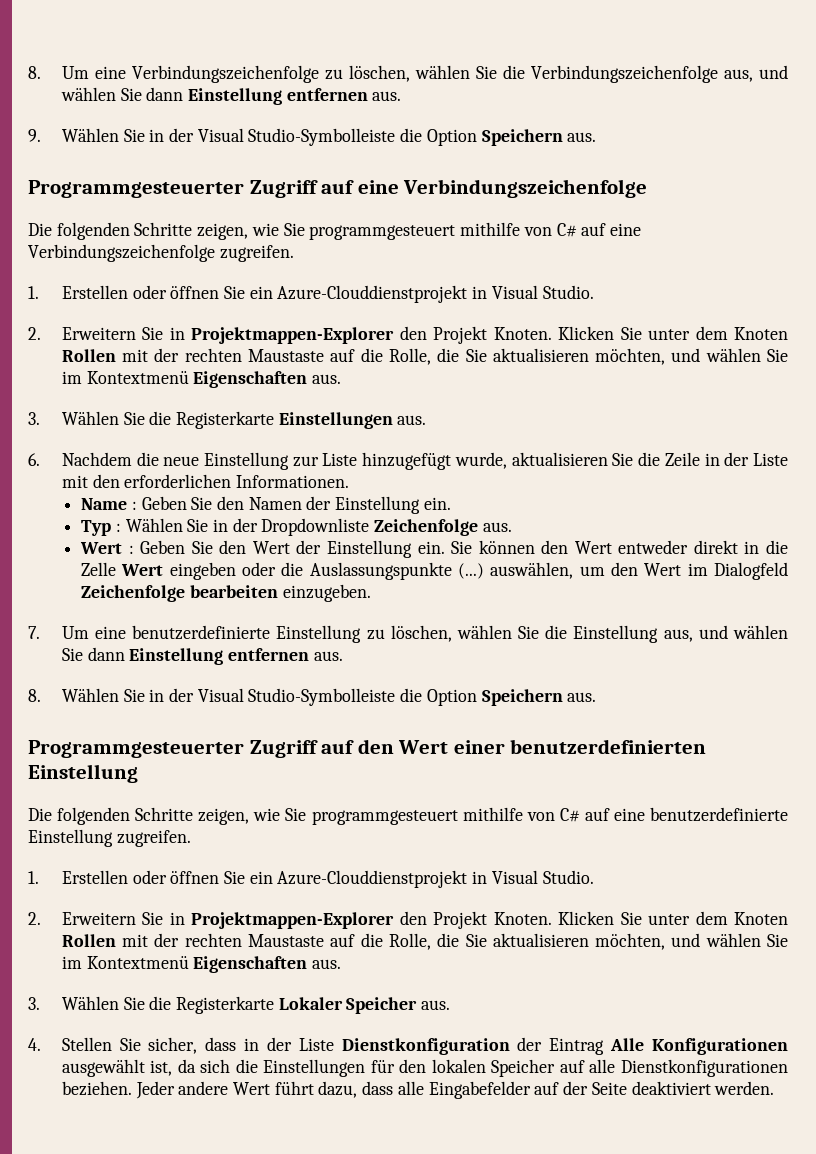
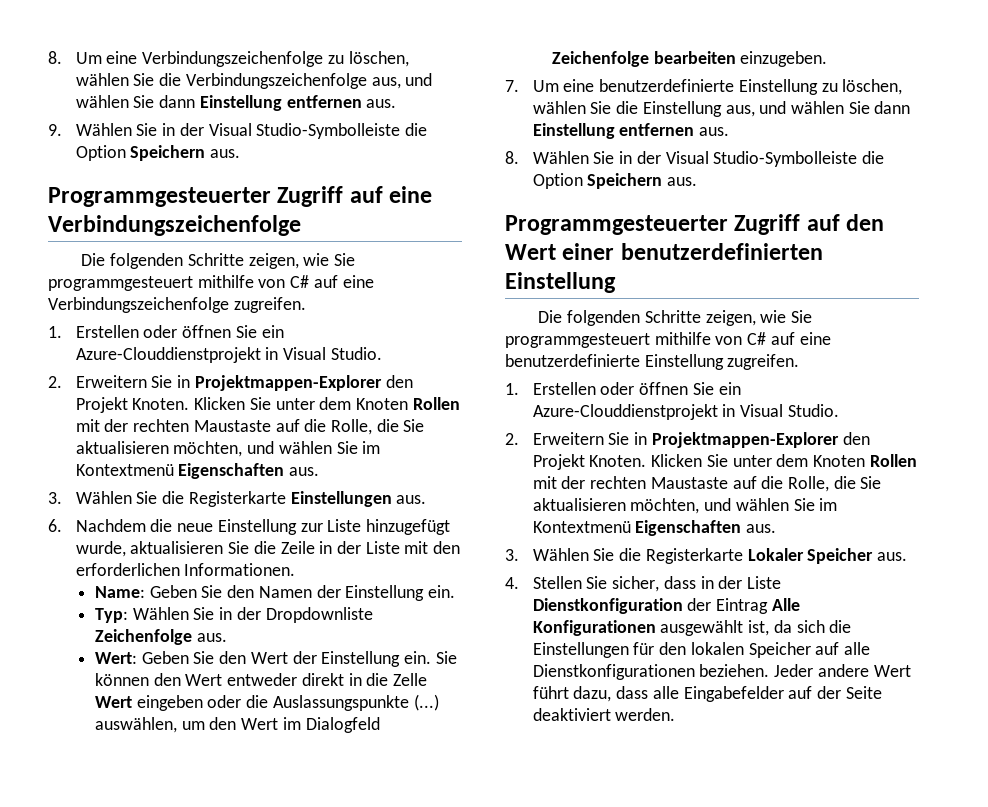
[81,498,137,510] Name : -> [94,586,145,598] Name:
[81,520,121,536] Typ : -> [94,608,128,623] Typ:
[80,542,134,554] Wert : -> [94,652,137,664] Wert:

